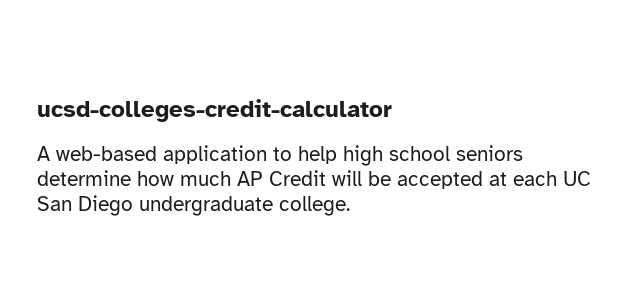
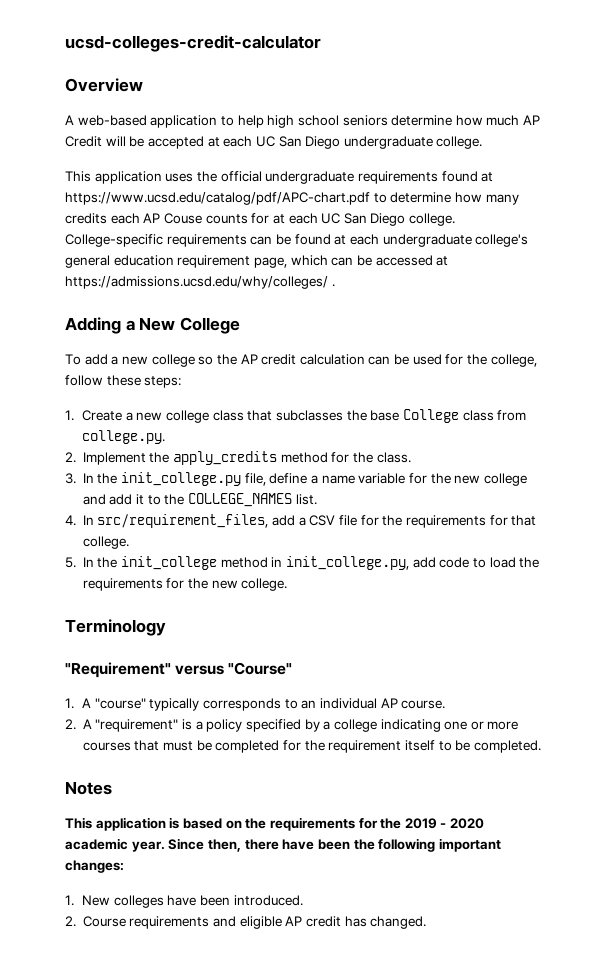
(392, 110) none -> [65,78,143,92] // Overview
(350, 206) none -> [65,171,494,184] [65,192,519,205] [65,213,456,226] [65,234,529,247] [65,255,449,268] [65,276,335,289] [65,317,240,334] [65,354,537,367] [65,375,182,388] [65,409,527,423] [82,430,166,444] [65,451,411,465] [65,472,527,486] [82,493,317,507] [65,514,537,528] [82,536,129,549] [65,556,540,570] [82,578,288,591] [65,619,166,636] [65,662,293,678] [65,698,446,711] [65,719,519,732] [82,740,541,753] [65,781,112,795] [65,817,485,831] [65,838,501,852] [65,860,124,873] [65,895,303,908] [65,916,427,929] // This application uses the official undergraduate requirements found at https://www.ucsd.edu/catalog/pdf/APC-chart.pdf to determine how many credits each AP Couse counts for at each UC San Diego college. College-specific requirements can be found at each undergraduate college's general education requirement page, which can be accessed at https://admissions.ucsd.edu/why/colleges/ . // Adding a New College // To add a new college so the AP credit calculation can be used for the college, follow these steps: // 1. Create a new college class that subclasses the base College class from college.py. // 2. Implement the apply_credits method for the class. // 3. In the init_college.py file, define a name variable for the new college and add it to the COLLEGE_NAMES list. // 4. In src/requirement_files, add a CSV file for the requirements for that college. // 5. In the init_college method in init_college.py, add code to load the requirements for the new college. // Terminology // "Requirement" versus "Course" // 1. A "course" typically corresponds to an individual AP course. // 2. A "requirement" is a policy specified by a college indicating one or more courses that must be completed for the requirement itself to be completed. // Notes // This application is based on the requirements for the 2019 - 2020 academic year. Since then, there have been the following important changes: // 1. New colleges have been introduced. // 2. Course requirements and eligible AP credit has changed.

